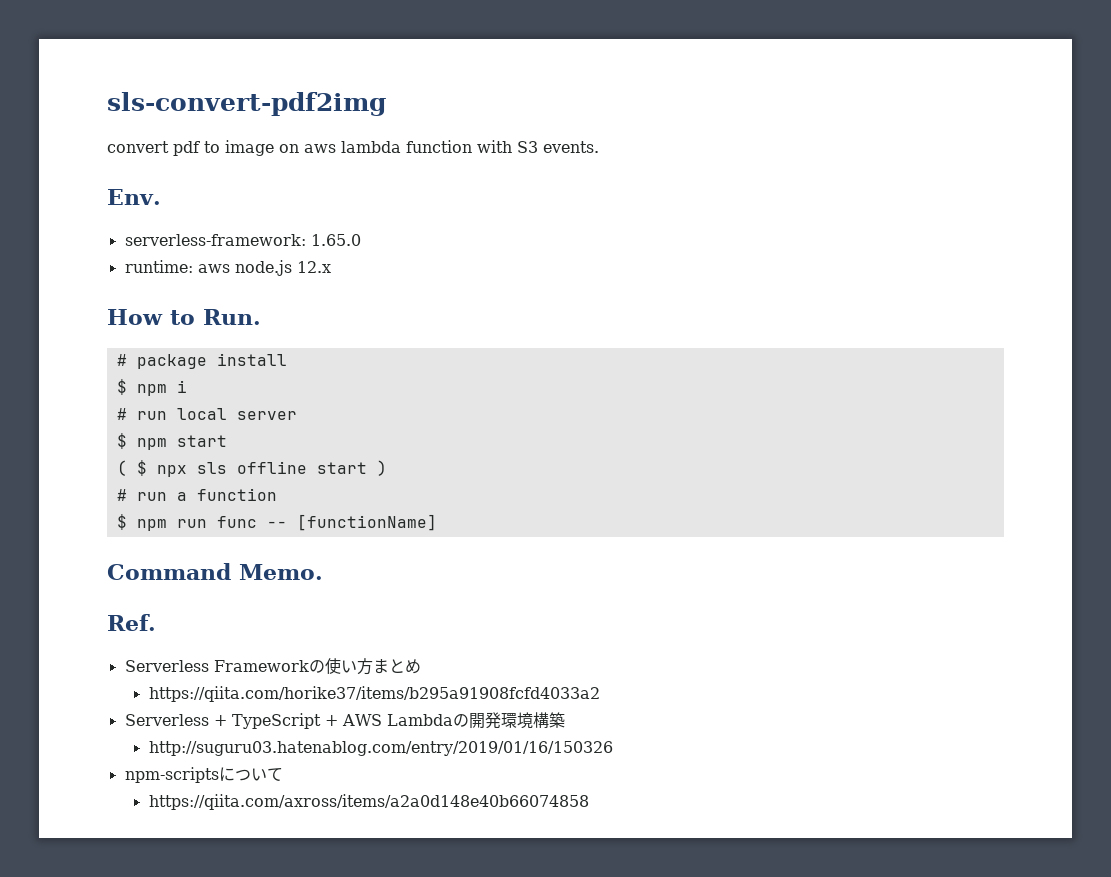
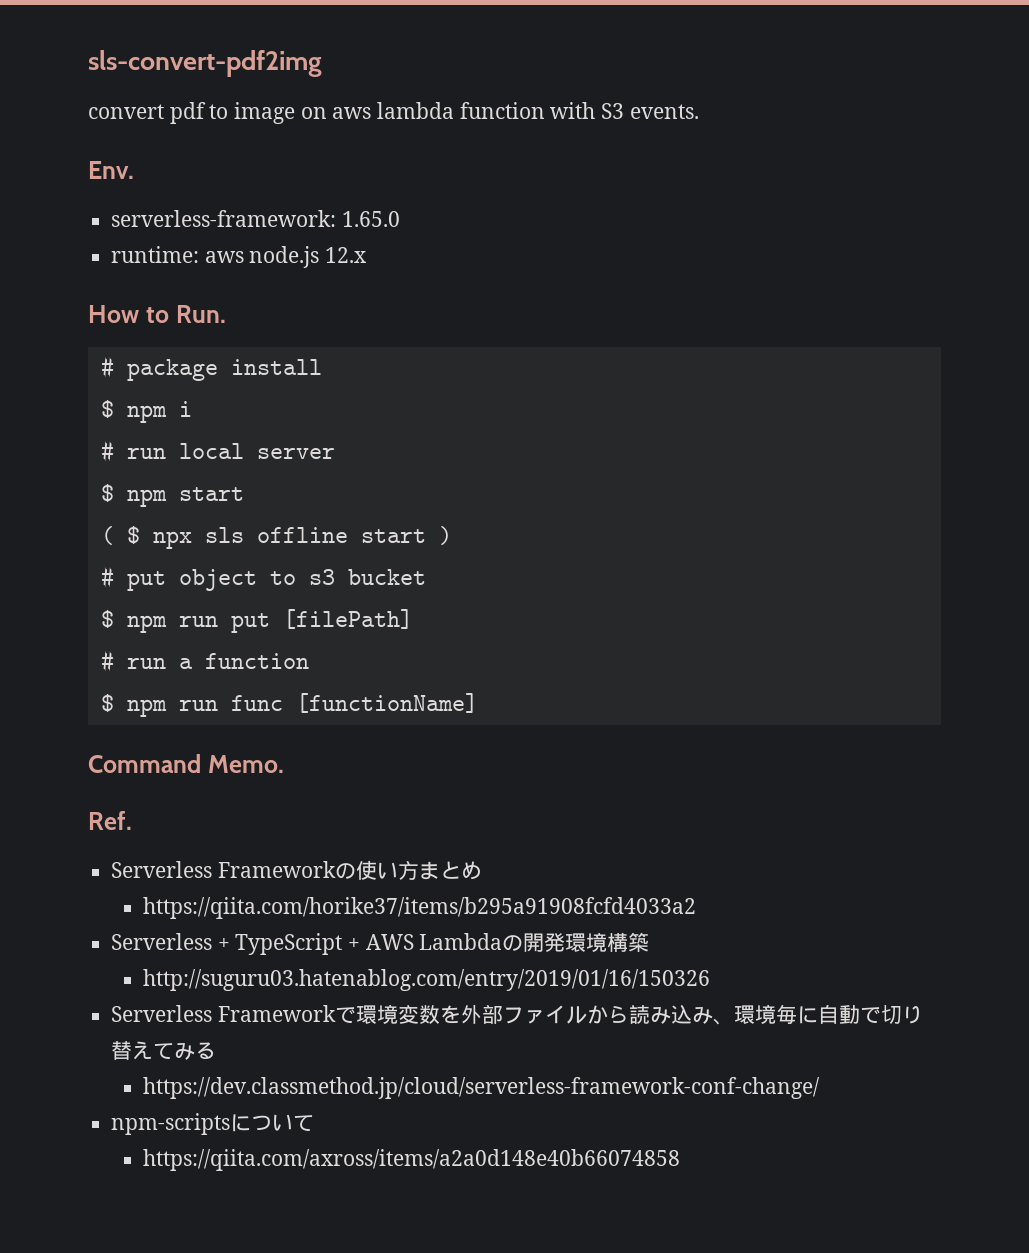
(387, 468) none -> [100,566,426,591] [100,609,413,633] // # put object to s3 bucket // $ npm run put [filePath]
[266,521,287,528] -- -> (283, 703) none
(613, 748) none -> [111,1004,923,1025] [111,1041,217,1060] [143,1077,821,1099] // Serverless Frameworkで環境変数を外部ファイルから読み込み、環境毎に自動で切り替えてみる // https://dev.classmethod.jp/cloud/serverless-framework-conf-change/

